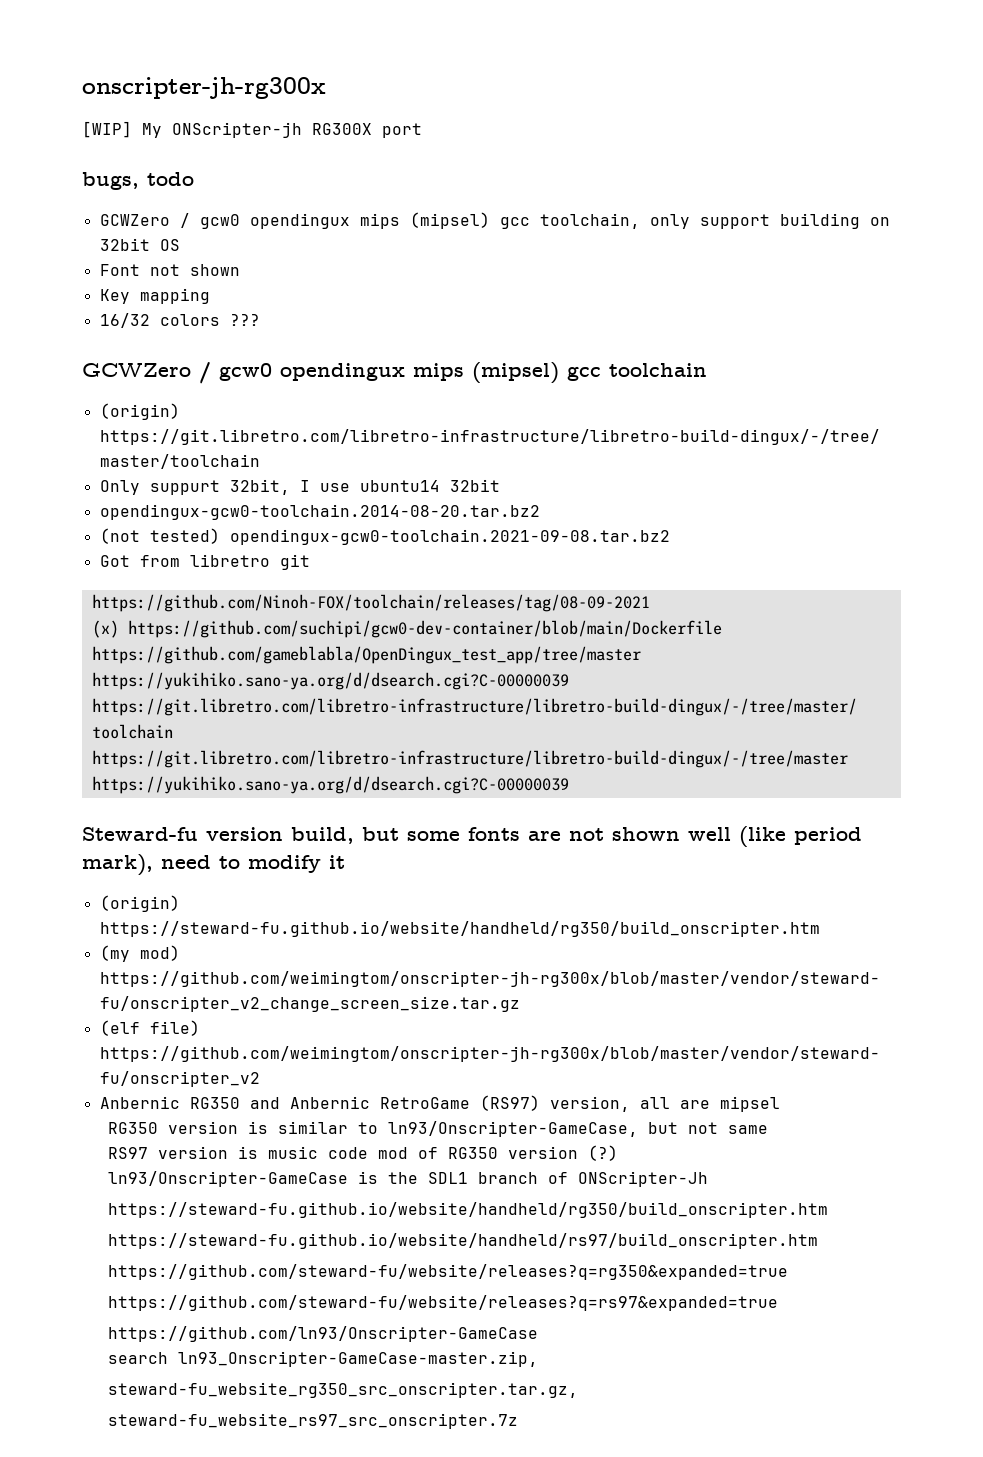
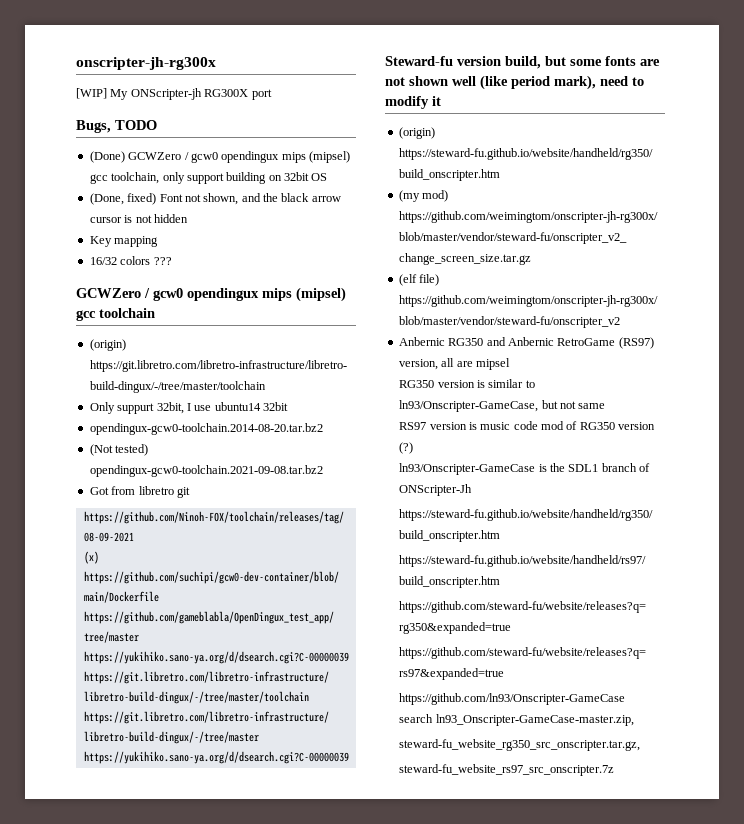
[82,172,194,190] bugs, todo // -> [76,120,157,133] [89,151,125,163] Bugs, TODO // (Done)
[99,264,240,276] Font not shown -> [89,193,341,205] [89,214,188,223] (Done, fixed) Font not shown, and the black arrow cursor is not hidden
[99,528,140,544] (not -> [89,444,113,456] (Not

